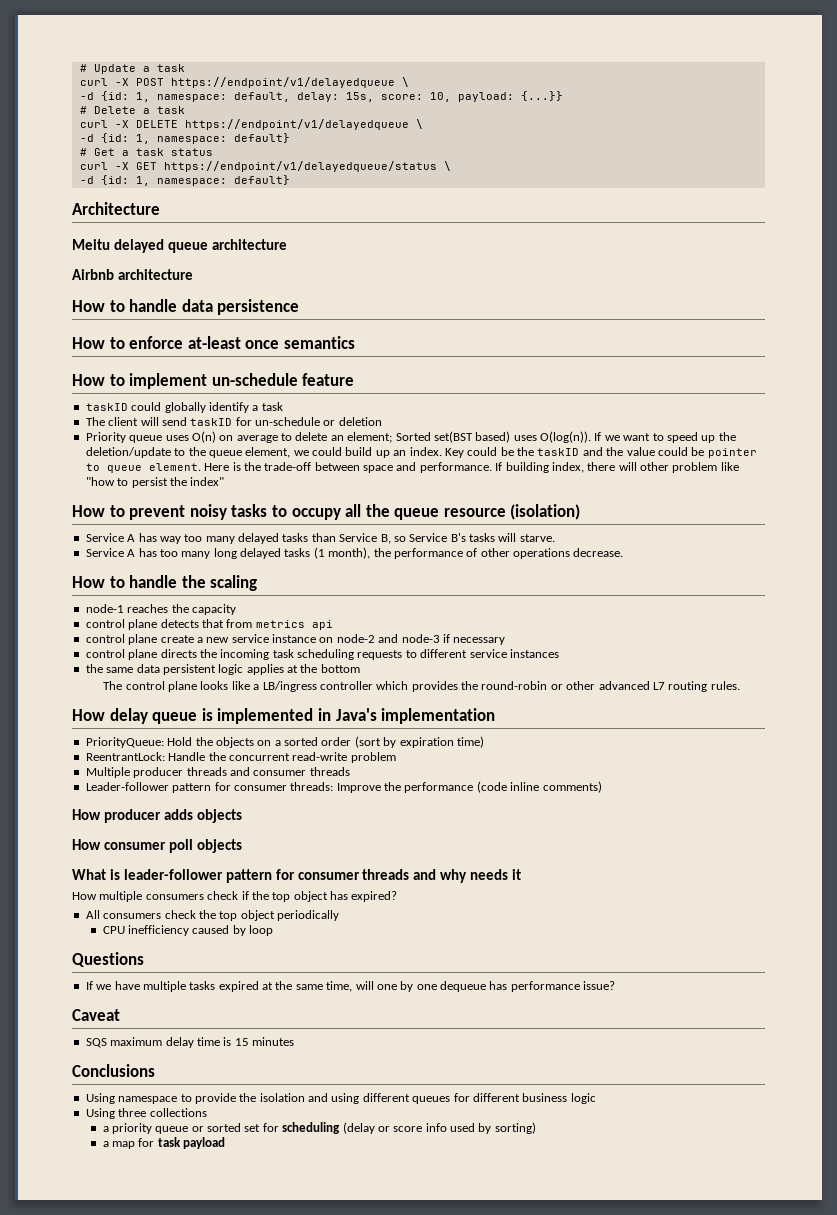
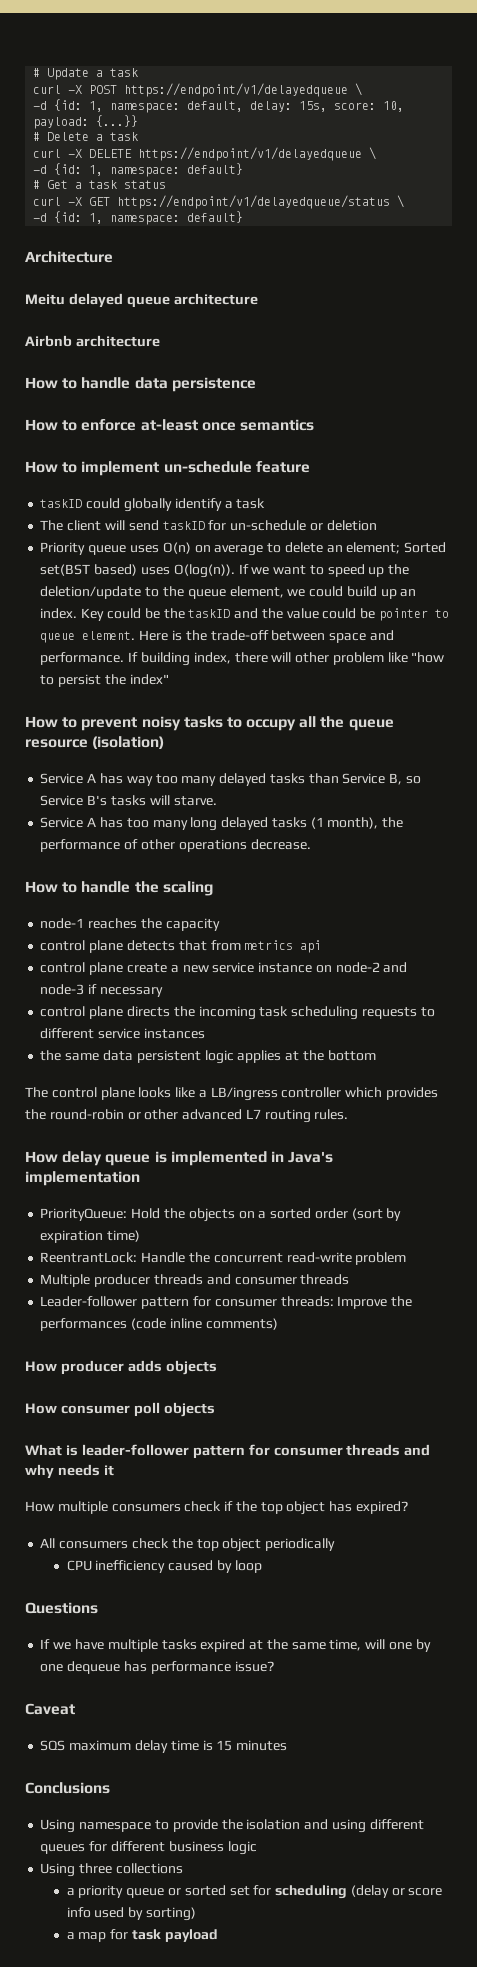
[404,782,474,793] performance -> [40,1318,128,1331] performances

